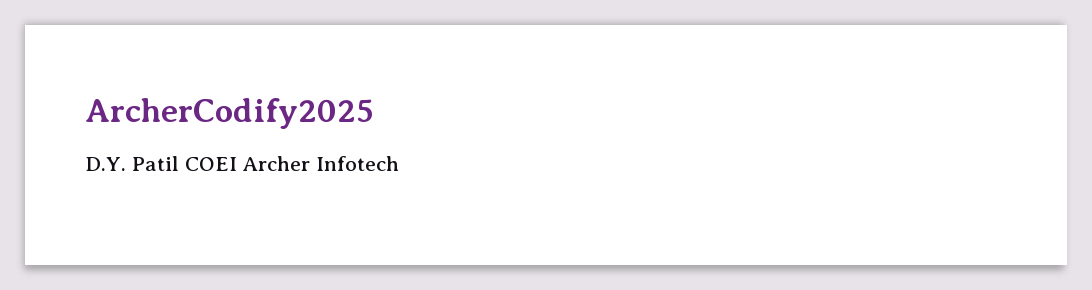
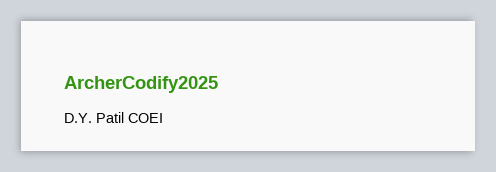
[242,156,400,171] Archer Infotech -> (163, 118) none

